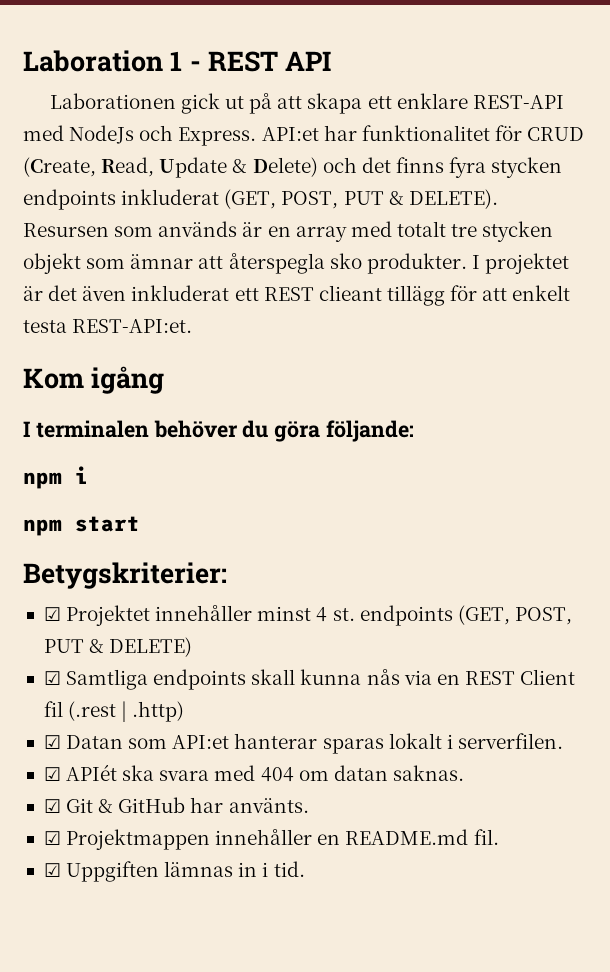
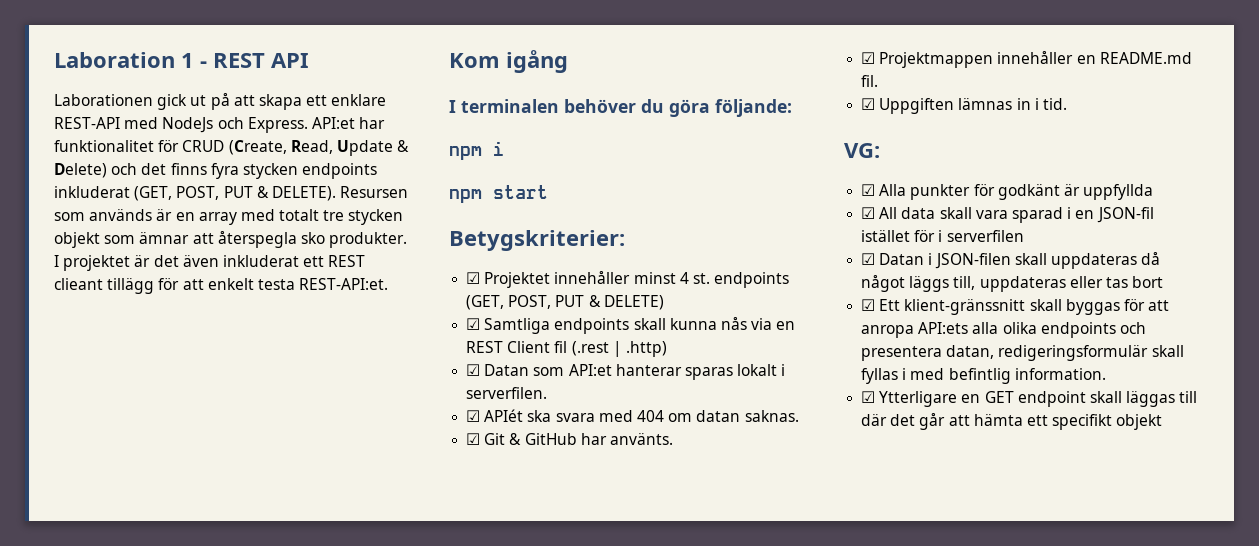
(305, 869) none -> [844,143,880,158] [861,184,1154,200] [861,207,1154,223] [861,230,1024,242] [861,252,1161,269] [861,275,1164,292] [861,299,1170,315] [861,322,1146,338] [861,345,1184,361] [861,368,1106,384] [861,391,1198,407] [861,413,1163,430] // VG: // ☑ Alla punkter för godkänt är uppfyllda // ☑ All data skall vara sparad i en JSON-fil istället för i serverfilen // ☑ Datan i JSON-filen skall uppdateras då något läggs till, uppdateras eller tas bort // ☑ Ett klient-gränssnitt skall byggas för att anropa API:ets alla olika endpoints och presentera datan, redigeringsformulär skall fyllas i med befintlig information. // ☑ Ytterligare en GET endpoint skall läggas till där det går att hämta ett specifikt objekt

